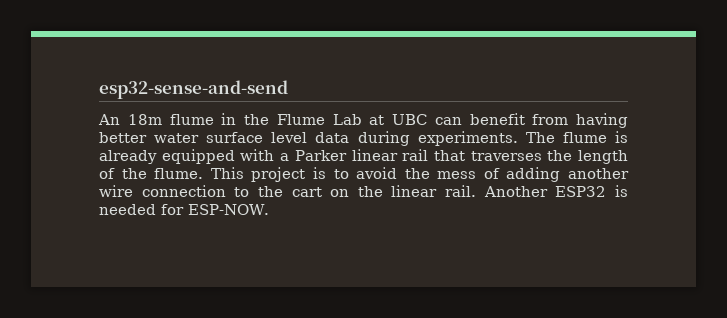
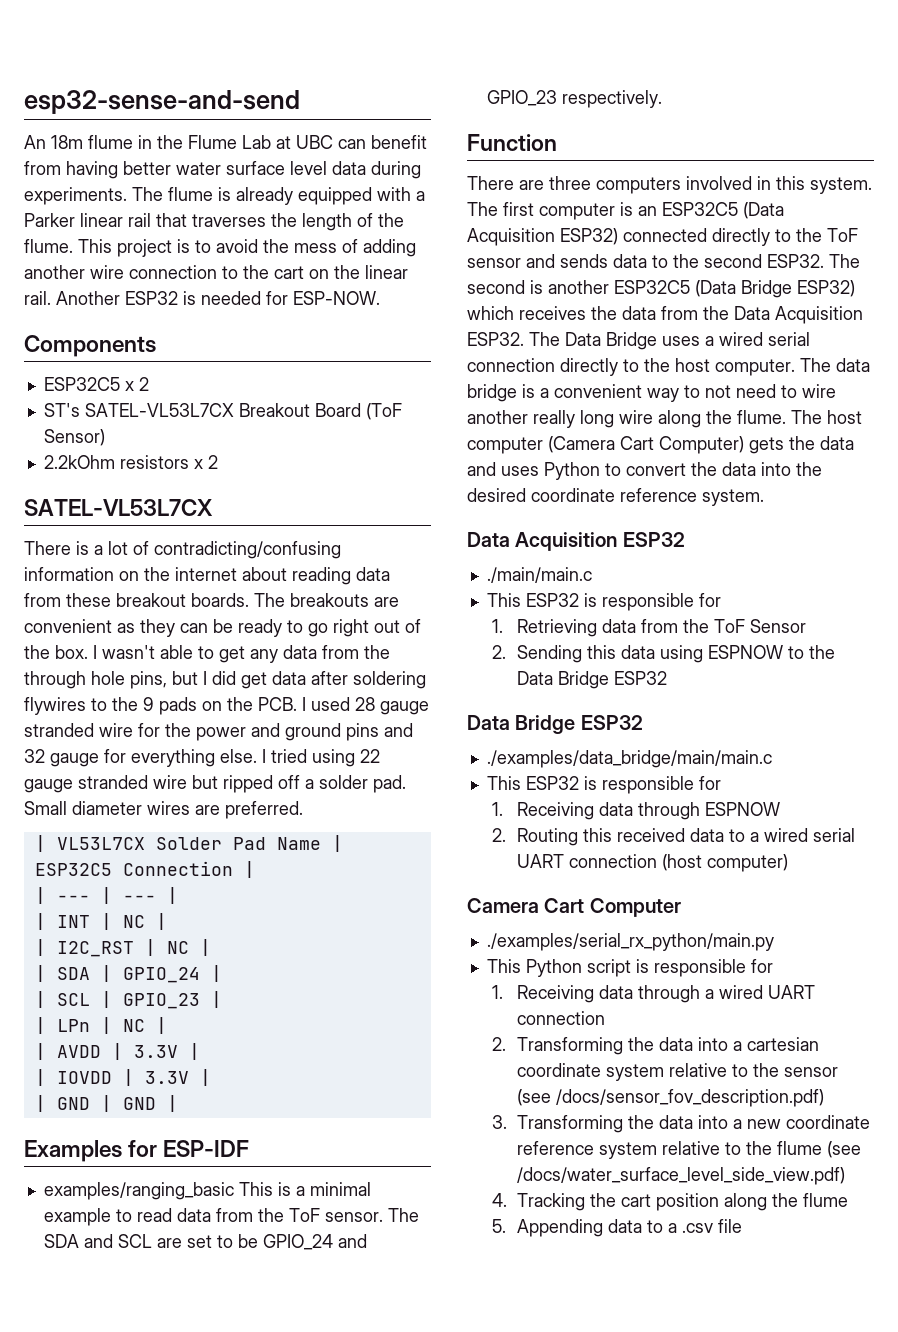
(269, 209) none -> [24,335,156,357] [43,377,149,391] [43,403,402,420] [43,429,105,446] [43,455,218,469] [24,499,213,516] [24,541,341,559] [24,567,390,585] [24,593,399,607] [24,619,421,637] [24,645,390,663] [24,671,426,689] [24,697,429,715] [24,723,413,741] [24,749,380,767] [24,775,406,793] [24,801,303,819] [34,835,343,852] [34,861,255,878] [34,887,178,904] [34,913,167,930] [34,939,211,957] [34,965,222,983] [34,991,222,1009] [34,1017,167,1034] [34,1043,200,1060] [34,1069,211,1086] [34,1095,178,1112] [24,1140,250,1162] [43,1182,371,1200] [43,1208,419,1226] [43,1234,367,1250] [486,90,662,108] [467,134,557,151] [467,176,872,194] [467,202,784,220] [467,228,858,246] [467,254,860,268] [467,280,855,298] [467,306,863,324] [467,332,810,350] [467,358,870,376] [467,384,836,402] [467,410,862,428] [467,436,854,454] [467,462,822,480] [467,488,764,506] [467,532,685,551] [486,567,592,583] [486,593,721,611] [491,619,806,637] [491,645,835,663] [516,671,667,689] [467,715,643,734] [486,750,772,768] [486,776,721,794] [491,802,780,820] [491,828,855,846] [516,854,788,872] [467,898,681,917] [486,933,774,951] [486,959,773,977] [491,985,815,1003] [516,1011,605,1025] [491,1037,819,1055] [516,1063,838,1081] [516,1089,824,1107] [491,1115,870,1133] [516,1141,861,1159] [516,1167,845,1185] [491,1193,848,1211] [491,1219,742,1237] // Components // ESP32C5 x 2 // ST's SATEL-VL53L7CX Breakout Board (ToF Sensor) // 2.2kOhm resistors x 2 // SATEL-VL53L7CX // There is a lot of contradicting/confusing information on the internet about reading data from these breakout boards. The breakouts are convenient as they can be ready to go right out of the box. I wasn't able to get any data from the through hole pins, but I did get data after soldering flywires to the 9 pads on the PCB. I used 28 gauge stranded wire for the power and ground pins and 32 gauge for everything else. I tried using 22 gauge stranded wire but ripped off a solder pad. Small diameter wires are preferred. // | VL53L7CX Solder Pad Name | ESP32C5 Connection | // | --- | --- | // | INT | NC | // | I2C_RST | NC | // | SDA | GPIO_24 | // | SCL | GPIO_23 | // | LPn | NC | // | AVDD | 3.3V | // | IOVDD | 3.3V | // | GND | GND | // Examples for ESP-IDF // examples/ranging_basic This is a minimal example to read data from the ToF sensor. The SDA and SCL are set to be GPIO_24 and GPIO_23 respectively. // Function // There are three computers involved in this system. The first computer is an ESP32C5 (Data Acquisition ESP32) connected directly to the ToF sensor and sends data to the second ESP32. The second is another ESP32C5 (Data Bridge ESP32) which receives the data from the Data Acquisition ESP32. The Data Bridge uses a wired serial connection directly to the host computer. The data bridge is a convenient way to not need to wire another really long wire along the flume. The host computer (Camera Cart Computer) gets the data and uses Python to convert the data into the desired coordinate reference system. // Data Acquisition ESP32 // ./main/main.c // This ESP32 is responsible for // 1. Retrieving data from the ToF Sensor // 2. Sending this data using ESPNOW to the Data Bridge ESP32 // Data Bridge ESP32 // ./examples/data_bridge/main/main.c // This ESP32 is responsible for // 1. Receiving data through ESPNOW // 2. Routing this received data to a wired serial UART connection (host computer) // Camera Cart Computer // ./examples/serial_rx_python/main.py // This Python script is responsible for // 1. Receiving data through a wired UART connection // 2. Transforming the data into a cartesian coordinate system relative to the sensor (see /docs/sensor_fov_description.pdf) // 3. Transforming the data into a new coordinate reference system relative to the flume (see /docs/water_surface_level_side_view.pdf) // 4. Tracking the cart position along the flume // 5. Appending data to a .csv file

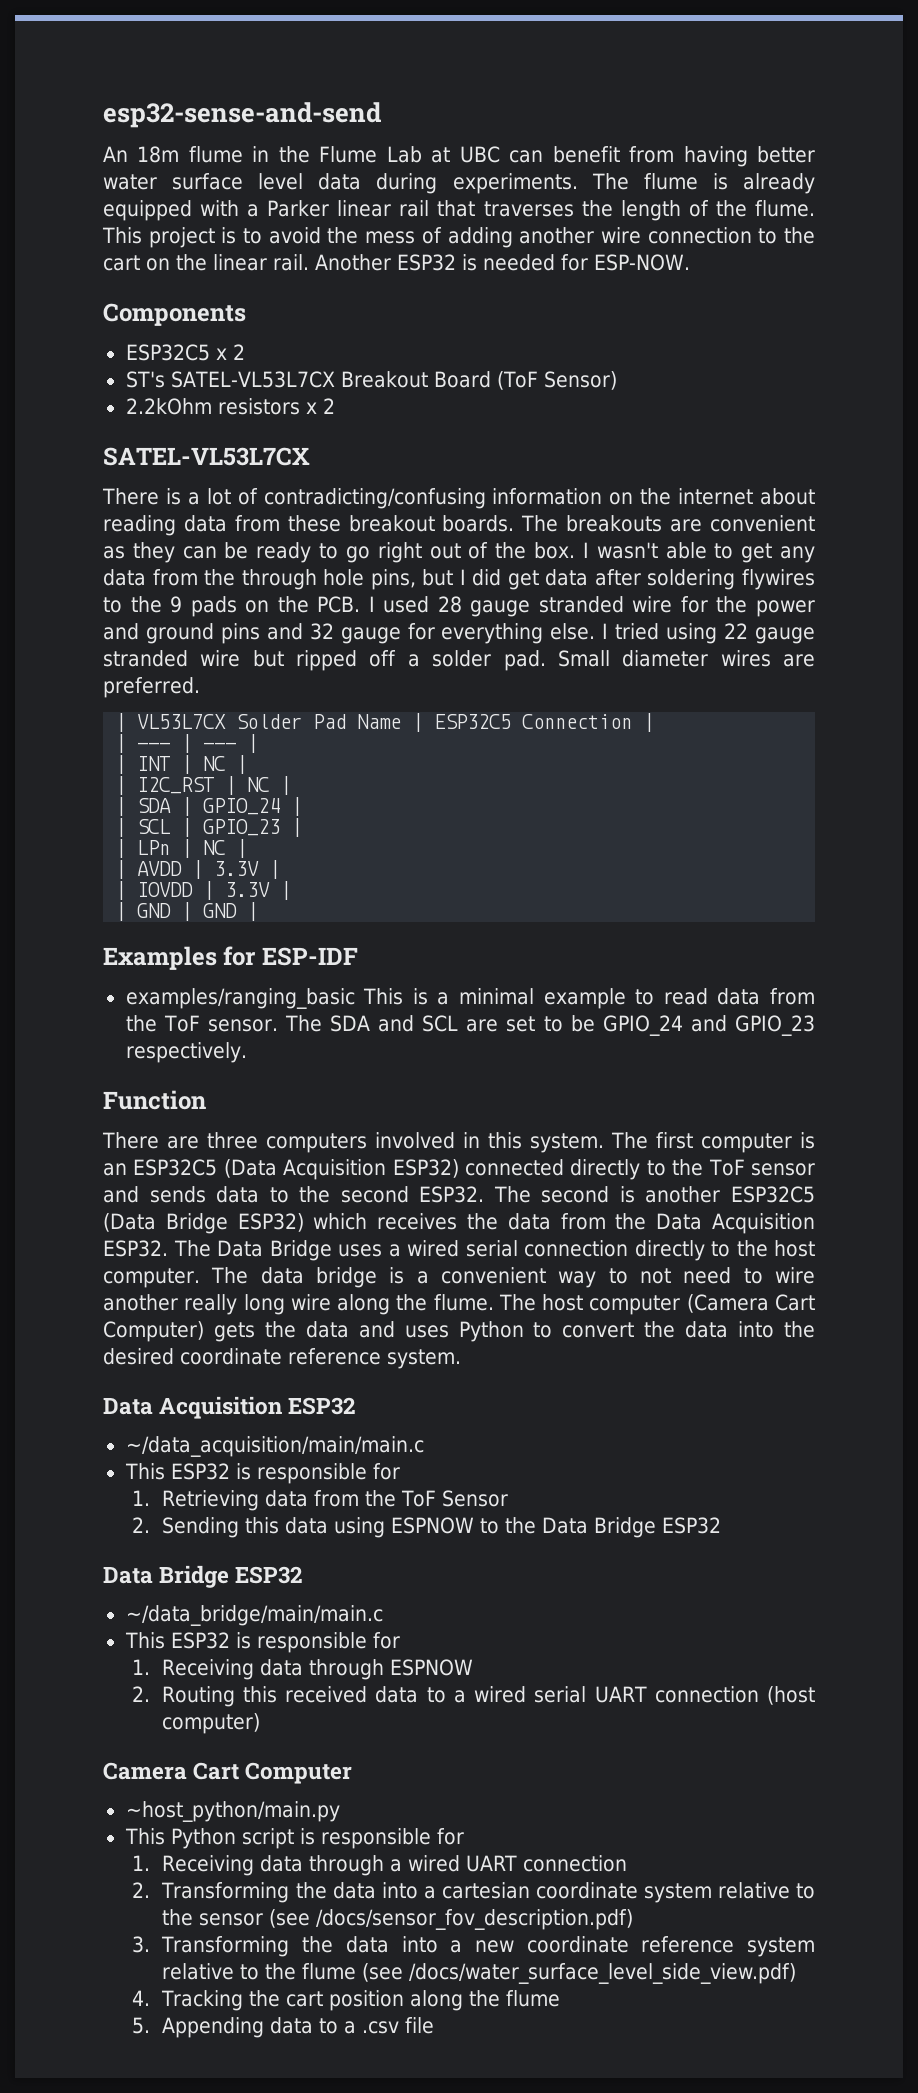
[486,567,592,583] ./main/main.c -> [125,1436,424,1457] ~/data_acquisition/main/main.c
[486,750,772,768] ./examples/data_bridge/main/main.c -> [125,1605,383,1626] ~/data_bridge/main/main.c
[486,933,774,951] ./examples/serial_rx_python/main.py -> [125,1801,340,1822] ~host_python/main.py

